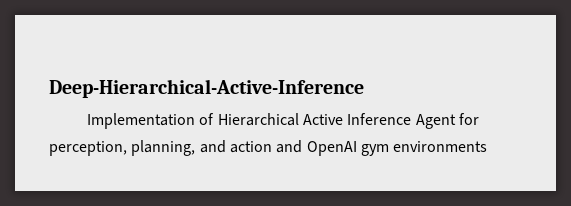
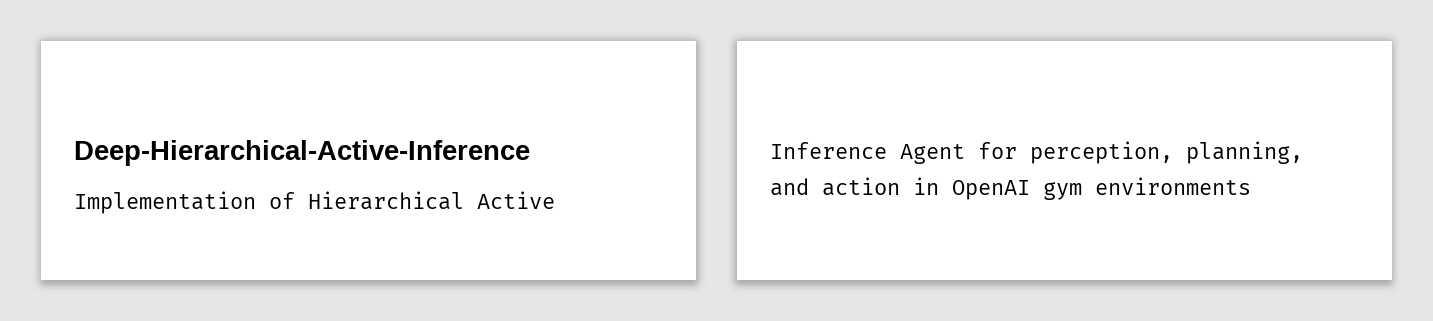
[276,140,303,153] and -> [913,177,939,195] in

